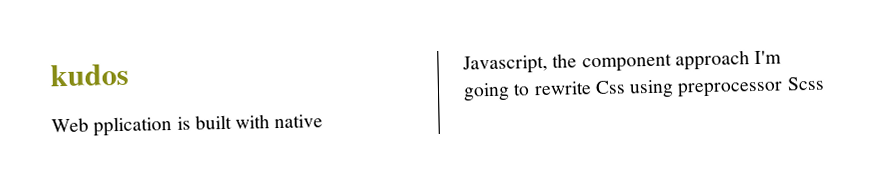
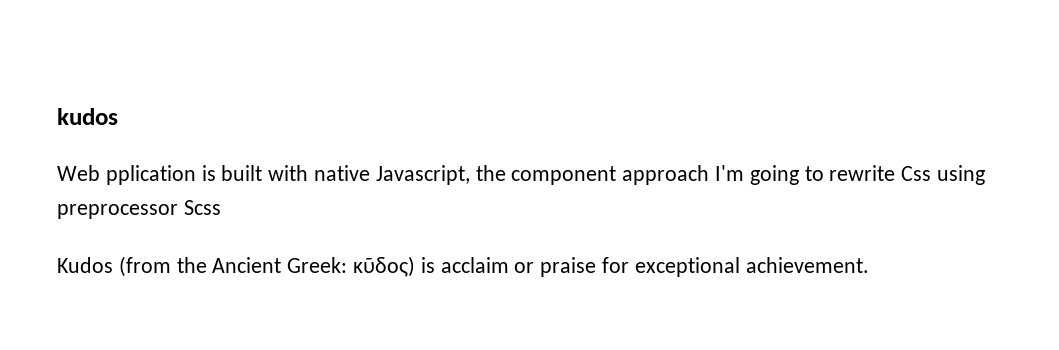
(825, 83) none -> [57,256,869,277] // Kudos (from the Ancient Greek: κῦδος) is acclaim or praise for exceptional achievement.

